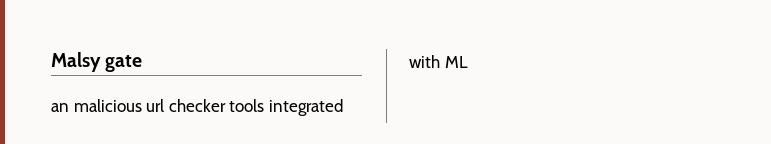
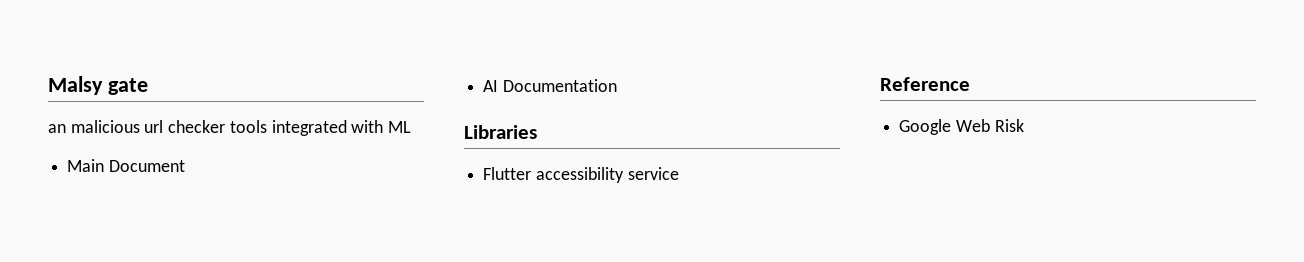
(468, 62) none -> [67,159,185,172] [483,79,617,92] [464,125,537,139] [483,167,679,183] [880,77,970,91] [899,119,1024,135] // Main Document // AI Documentation // Libraries // Flutter accessibility service // Reference // Google Web Risk

